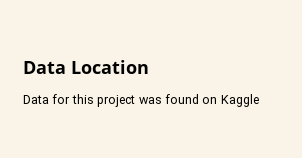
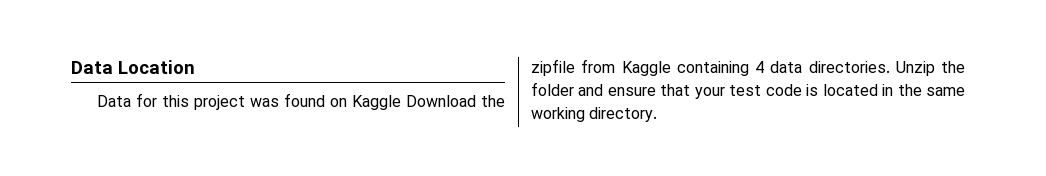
(259, 100) none -> [405,95,506,107] [531,59,965,76] [531,82,965,99] [531,107,658,122] Download the zipfile from Kaggle containing 4 data directories. Unzip the folder and ensure that your test code is located in the same working directory.

